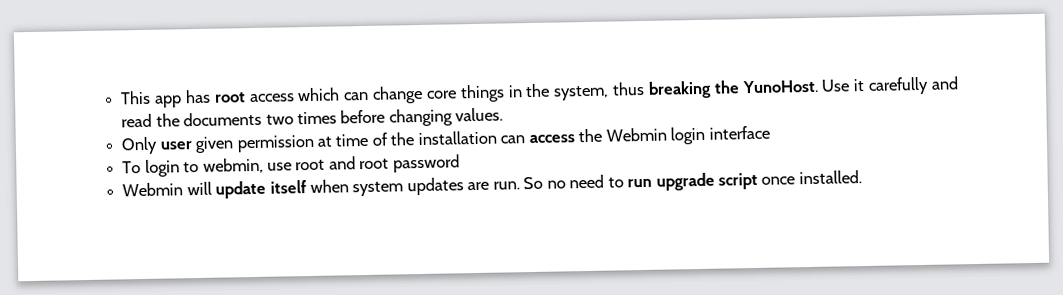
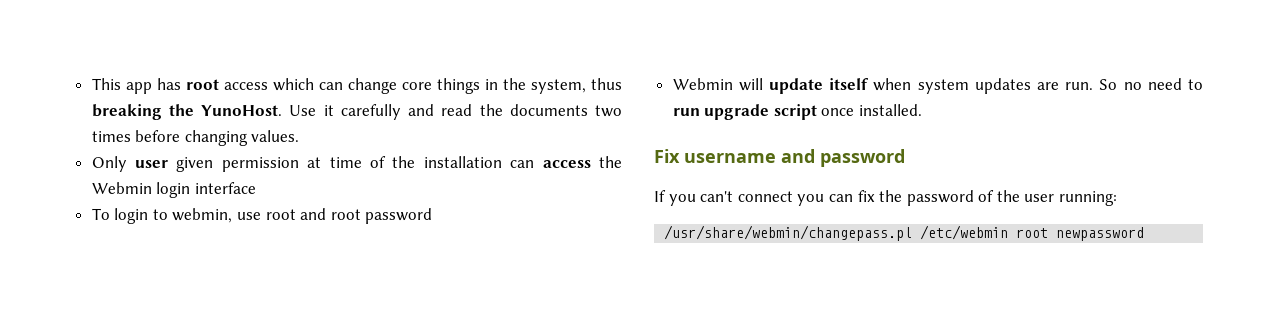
(862, 177) none -> [654,149,905,167] [654,190,1118,206] [664,225,1145,241] // Fix username and password // If you can't connect you can fix the password of the user running: // /usr/share/webmin/changepass.pl /etc/webmin root newpassword

